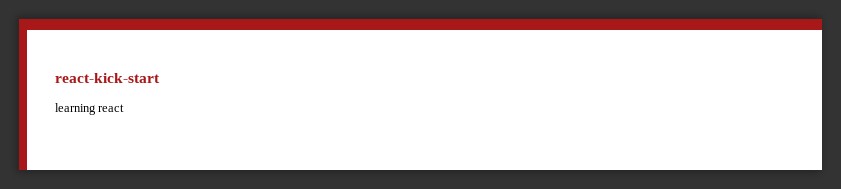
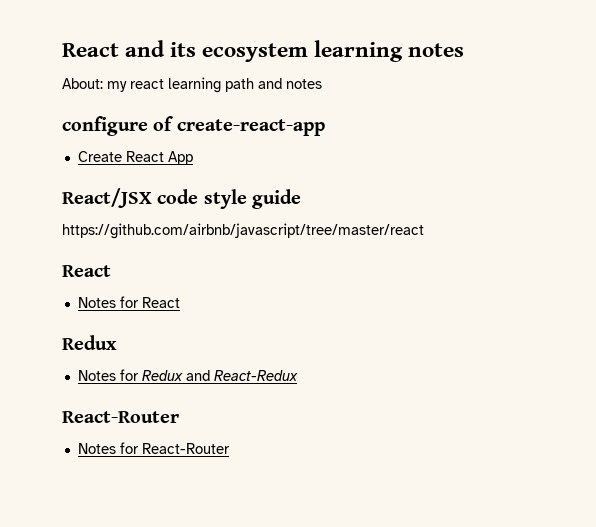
[55,73,160,83] [55,103,125,115] react-kick-start // learning react -> [62,40,465,62] [62,77,322,93] [62,116,325,136] [77,151,193,165] [62,188,302,209] [62,223,424,239] [62,265,111,277] [77,296,180,308] [62,335,117,350] [77,369,298,381] [62,411,179,423] [77,442,230,454] React and its ecosystem learning notes // About: my react learning path and notes // configure of create-react-app // Create React App // React/JSX code style guide // https://github.com/airbnb/javascript/tree/master/react // React // Notes for React // Redux // Notes for Redux and React-Redux // React-Router // Notes for React-Router

